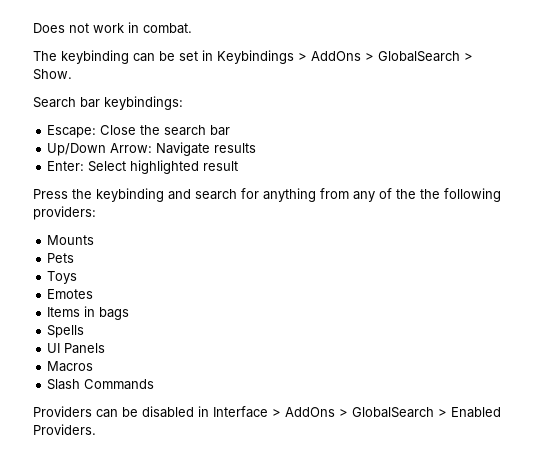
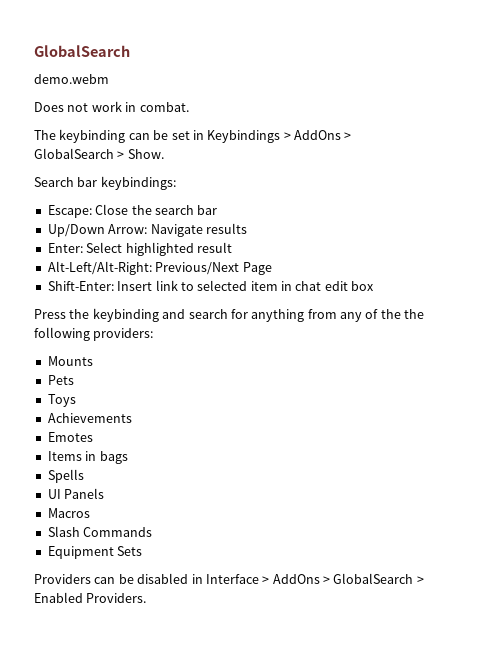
(33, 28) none -> [34,45,130,57] [34,74,109,84] GlobalSearch // demo.webm //
(239, 166) none -> [47,261,272,275] [47,280,375,291] // Alt-Left/Alt-Right: Previous/Next Page // Shift-Enter: Insert link to selected item in chat edit box
(78, 277) none -> [47,413,132,423] // Achievements
(155, 384) none -> [47,546,143,559] // Equipment Sets

